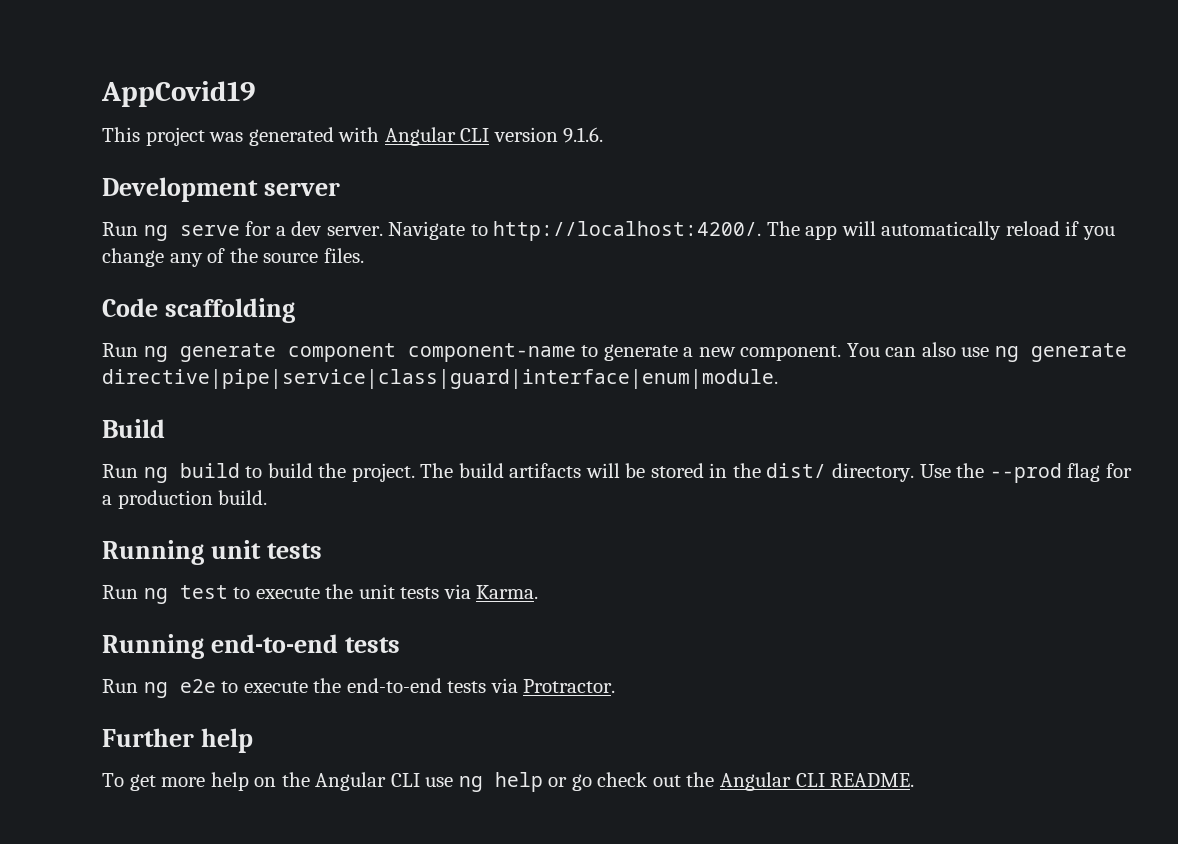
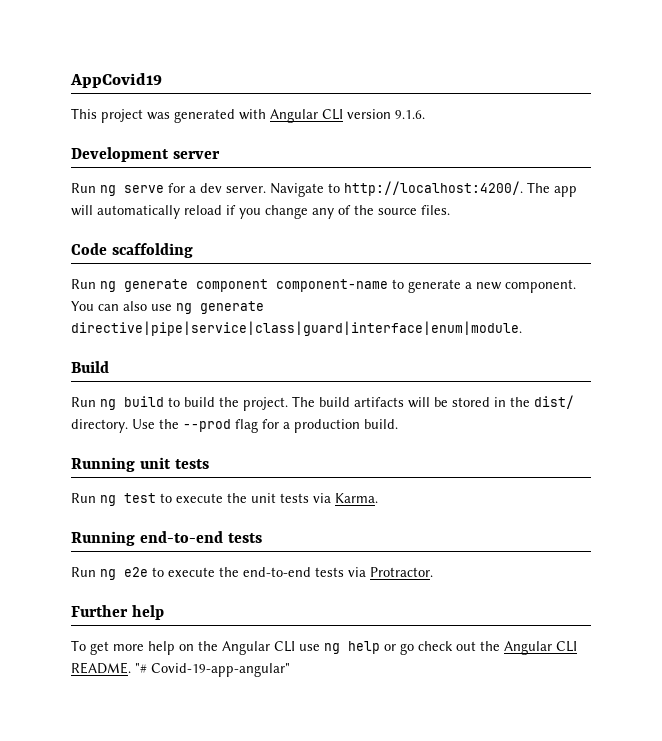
(915, 780) none -> [135,663,290,677] "# Covid-19-app-angular"

